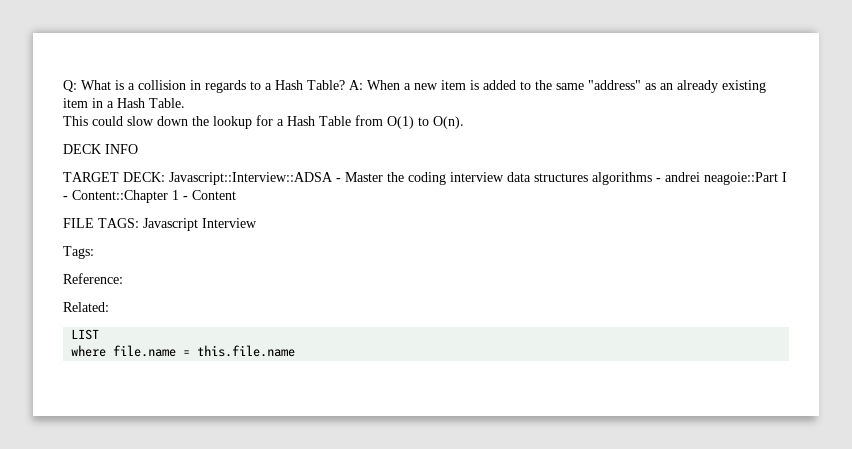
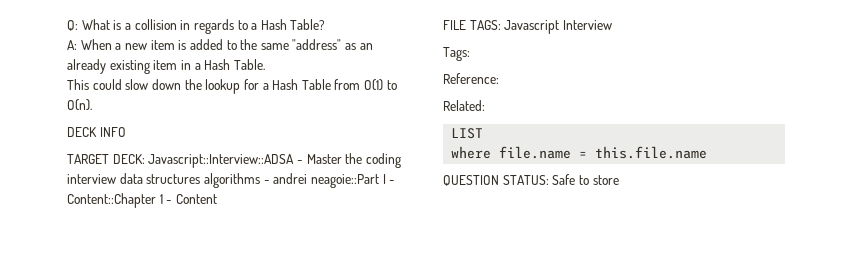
(345, 85) none -> (326, 24) //
(296, 351) none -> [443,174,619,186] // QUESTION STATUS: Safe to store

